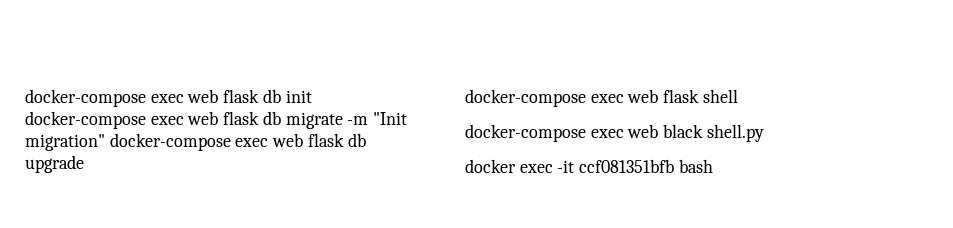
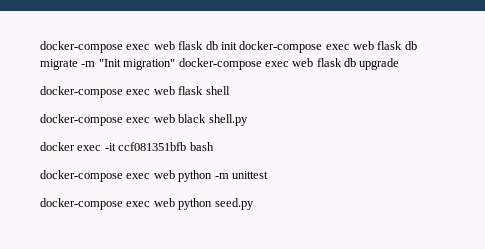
(713, 166) none -> [40,170,268,182] [40,198,254,210] // docker-compose exec web python -m unittest // docker-compose exec web python seed.py

